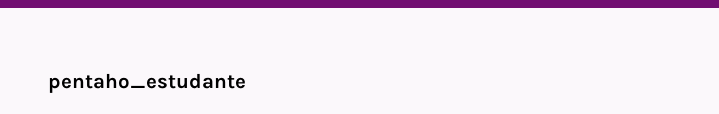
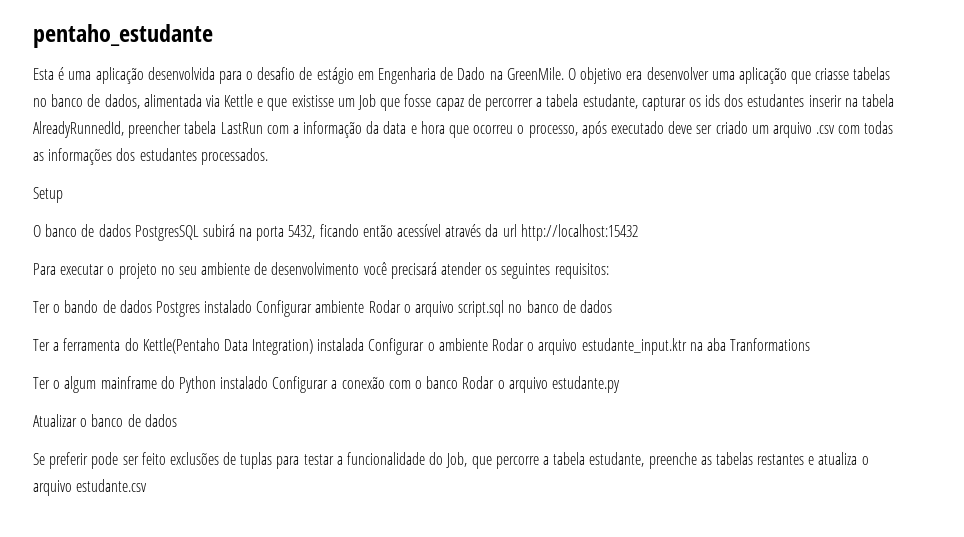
(246, 83) none -> [33,67,891,84] [33,94,894,111] [33,121,894,138] [33,148,268,165] [33,187,63,203] [33,224,638,241] [33,262,609,279] [33,300,612,317] [33,338,811,355] [33,376,620,393] [33,414,177,427] [33,452,869,469] [33,479,148,496] // Esta é uma aplicação desenvolvida para o desafio de estágio em Engenharia de Dado na GreenMile. O objetivo era desenvolver uma aplicação que criasse tabelas no banco de dados, alimentada via Kettle e que existisse um Job que fosse capaz de percorrer a tabela estudante, capturar os ids dos estudantes inserir na tabela AlreadyRunnedId, preencher tabela LastRun com a informação da data e hora que ocorreu o processo, após executado deve ser criado um arquivo .csv com todas as informações dos estudantes processados. // Setup // O banco de dados PostgresSQL subirá na porta 5432, ficando então acessível através da url http://localhost:15432 // Para executar o projeto no seu ambiente de desenvolvimento você precisará atender os seguintes requisitos: // Ter o bando de dados Postgres instalado Configurar ambiente Rodar o arquivo script.sql no banco de dados // Ter a ferramenta do Kettle(Pentaho Data Integration) instalada Configurar o ambiente Rodar o arquivo estudante_input.ktr na aba Tranformations // Ter o algum mainframe do Python instalado Configurar a conexão com o banco Rodar o arquivo estudante.py // Atualizar o banco de dados // Se preferir pode ser feito exclusões de tuplas para testar a funcionalidade do Job, que percorre a tabela estudante, preenche as tabelas restantes e atualiza o arquivo estudante.csv

